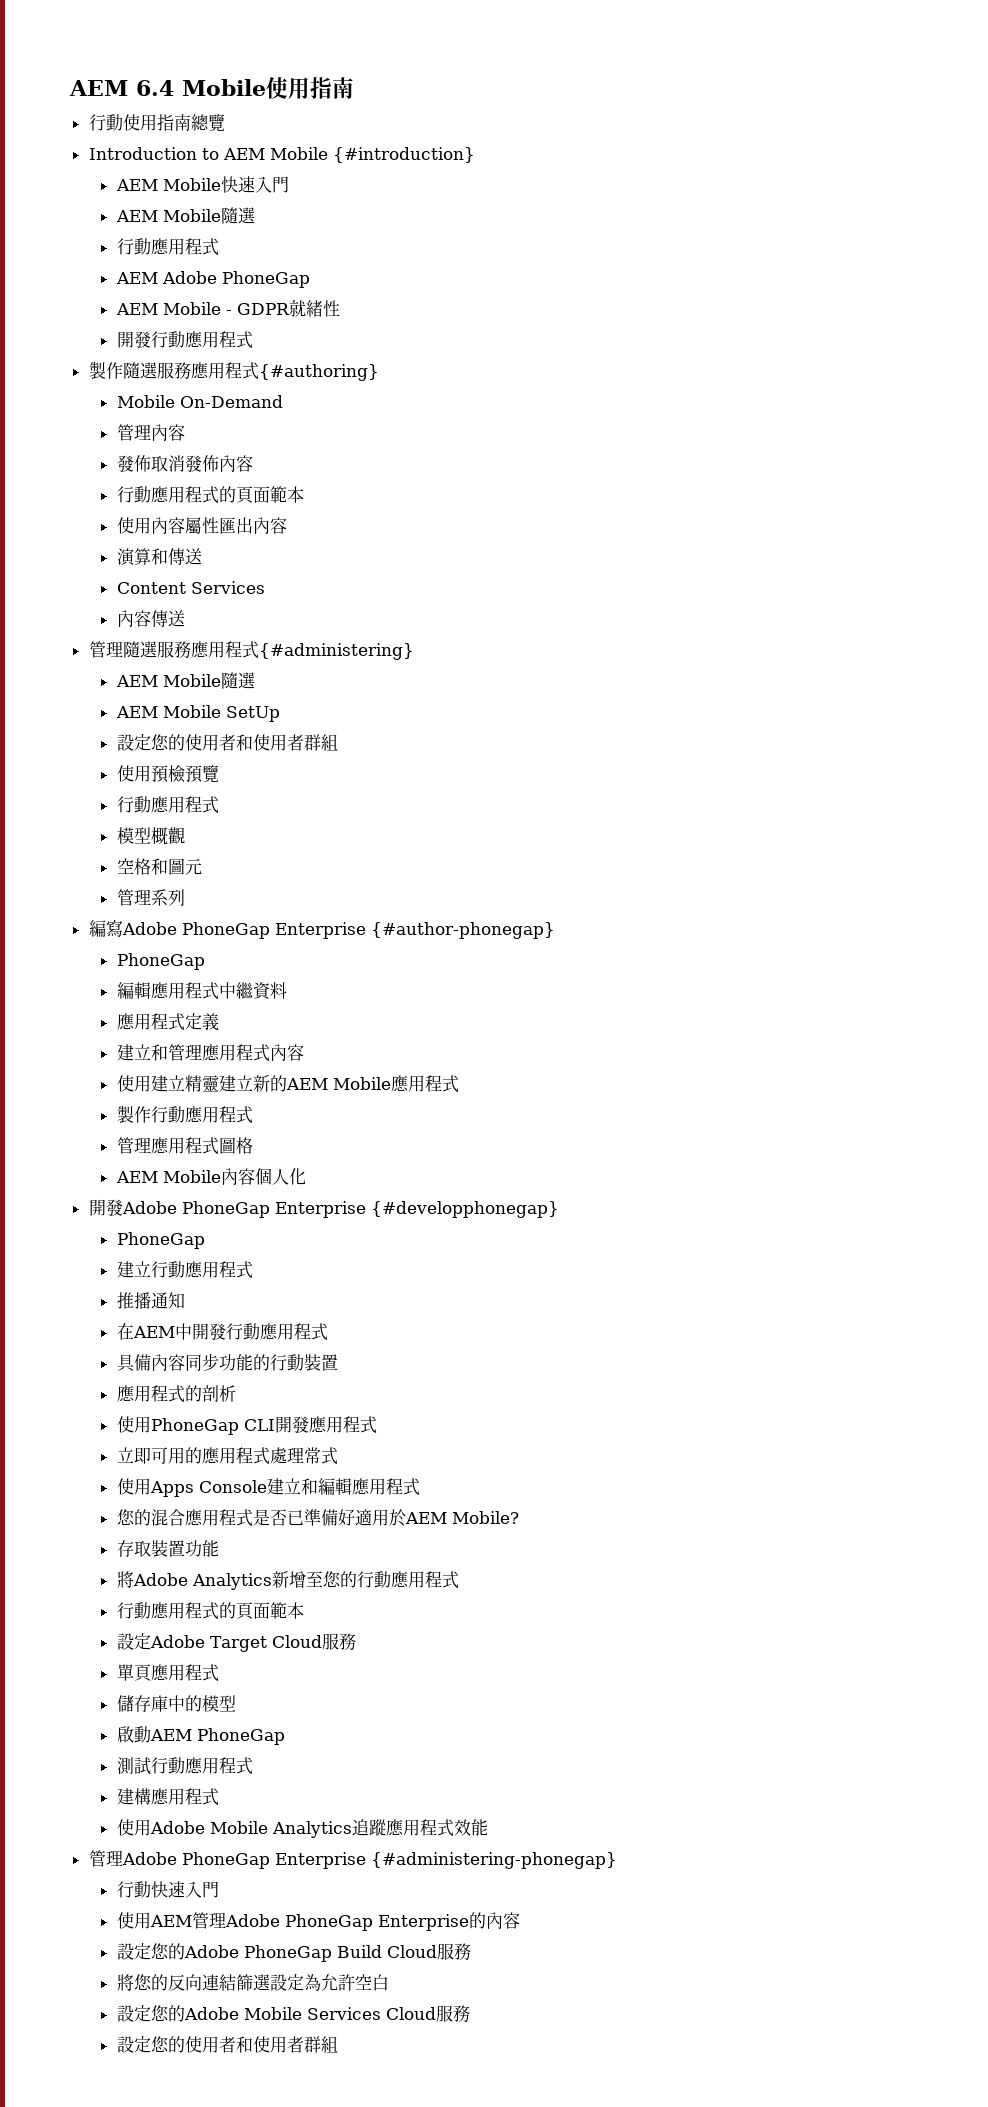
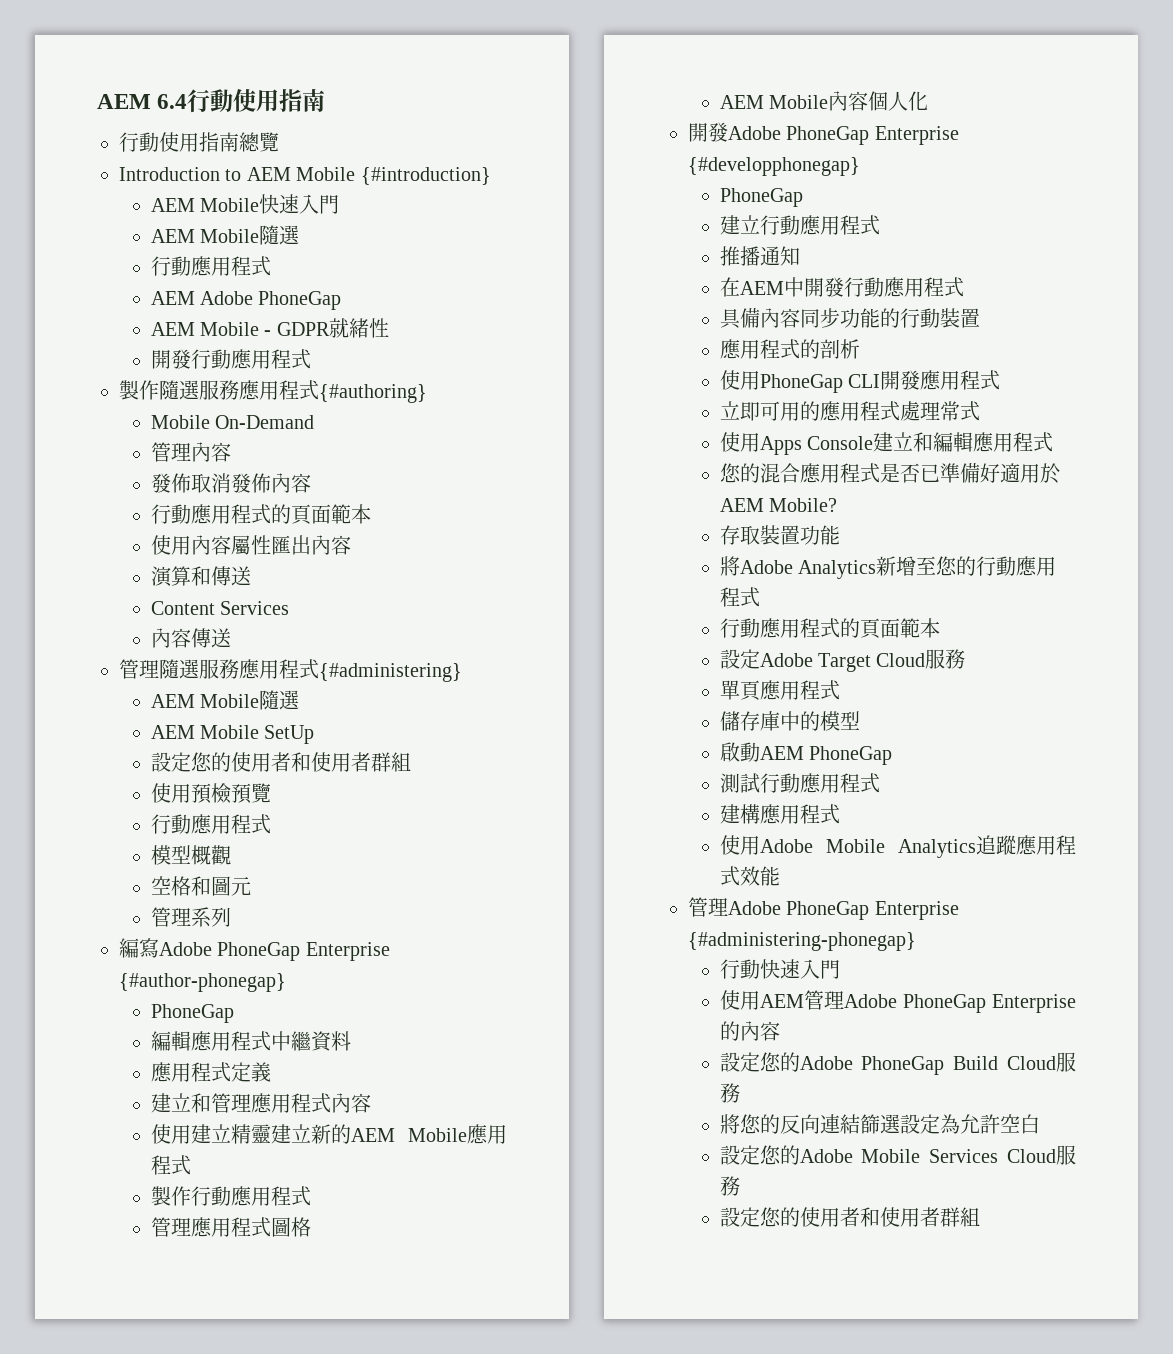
[182,79,266,96] Mobile -> [187,89,234,113] 行動

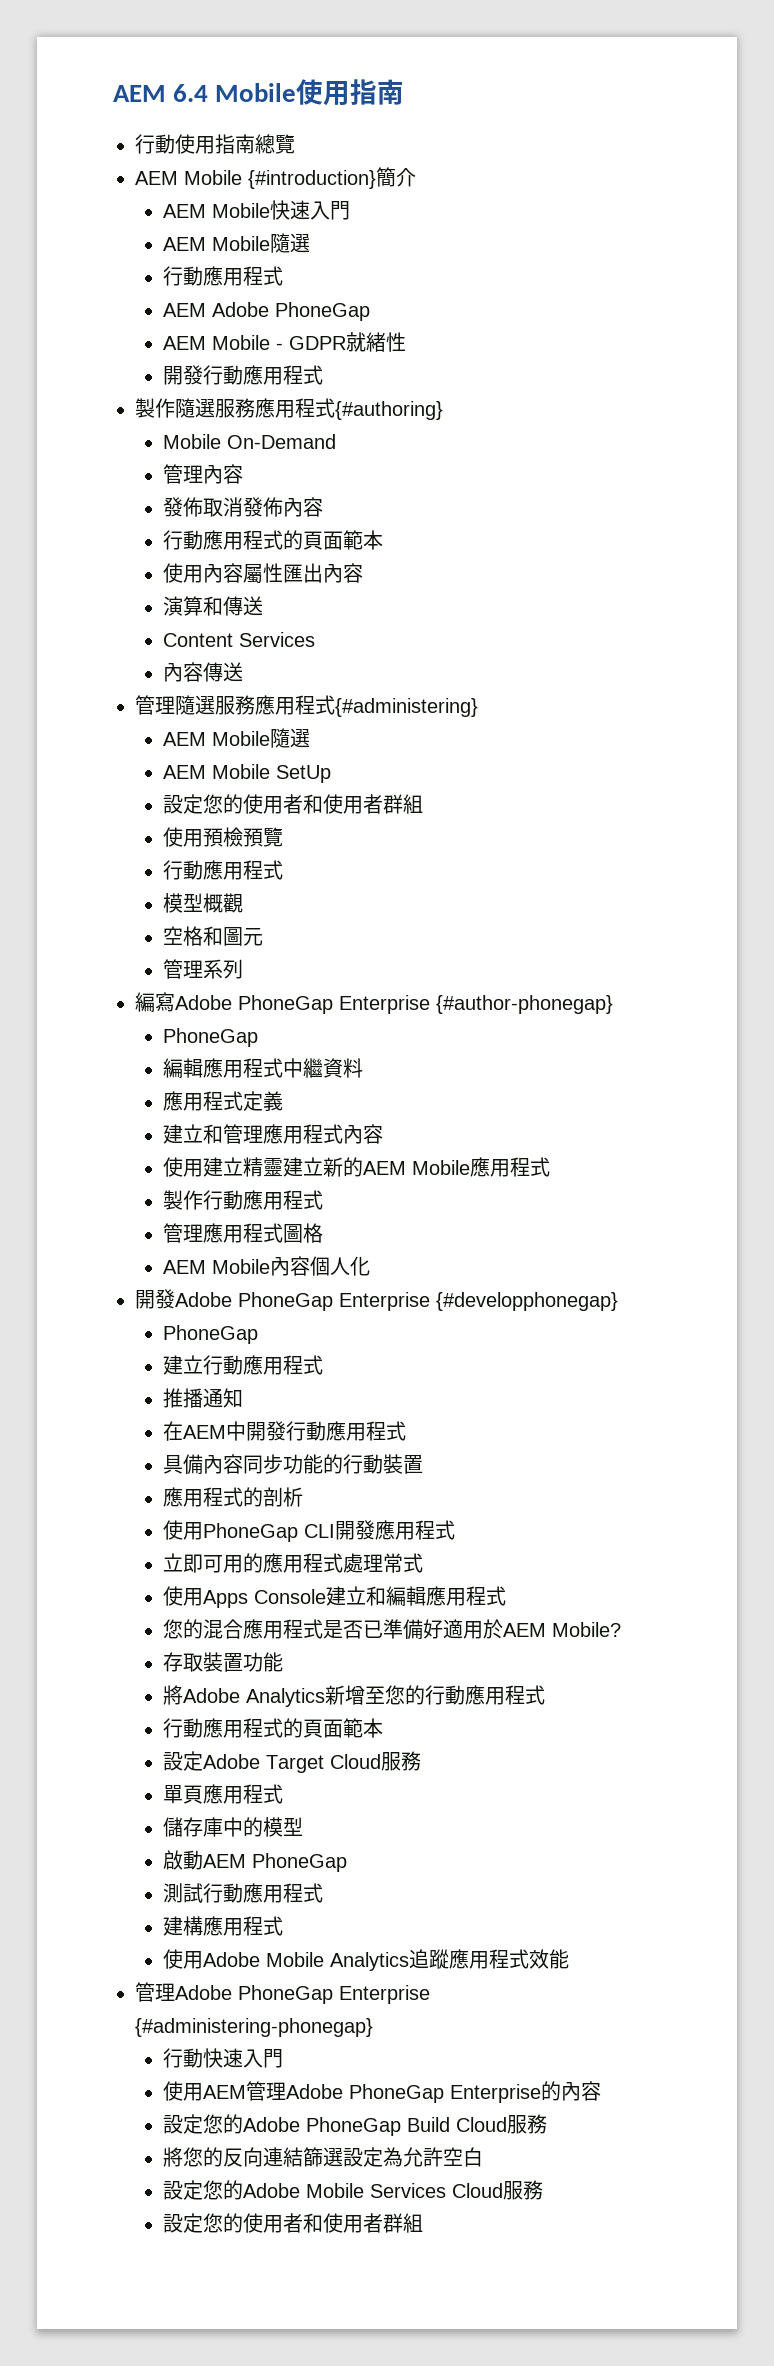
[187,89,234,113] 行動 -> [215,83,297,102] Mobile
[119,167,242,181] Introduction to -> (295, 144) none
(491, 176) none -> [376,167,416,187] 簡介

